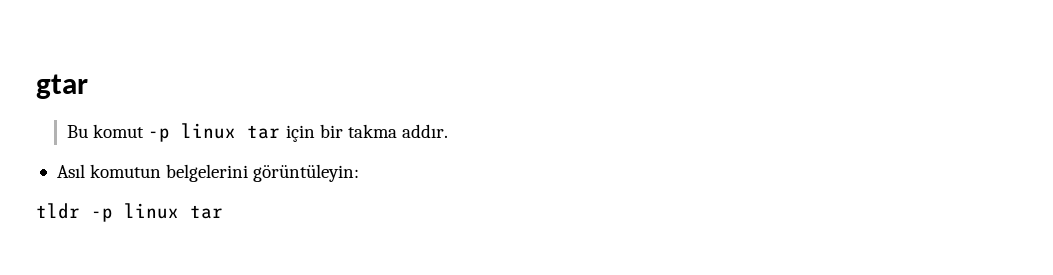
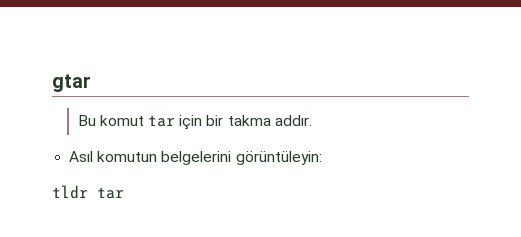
[148,123,237,142] -p linux -> (144, 120) none
[91,203,179,222] -p linux -> (88, 192) none

